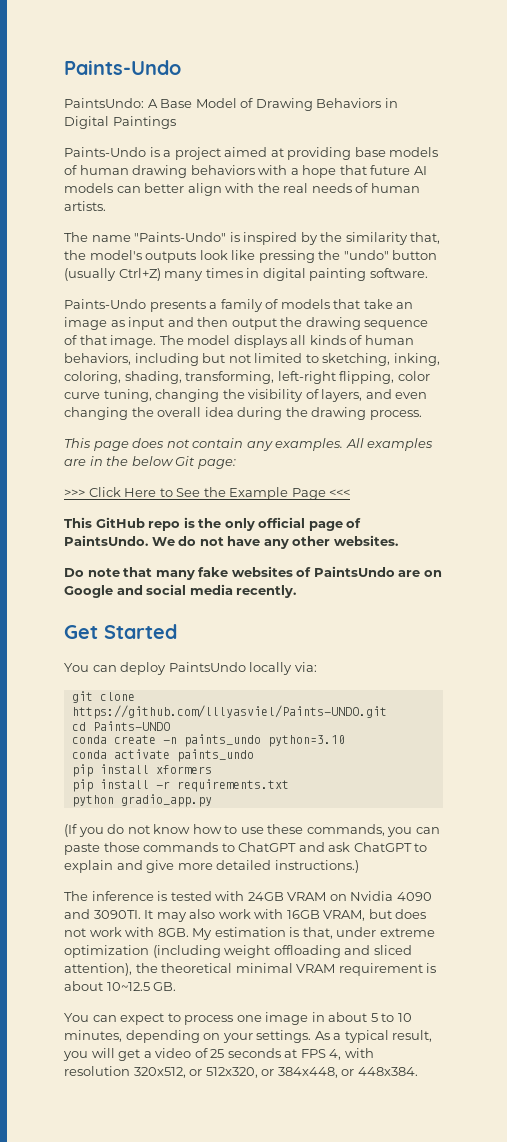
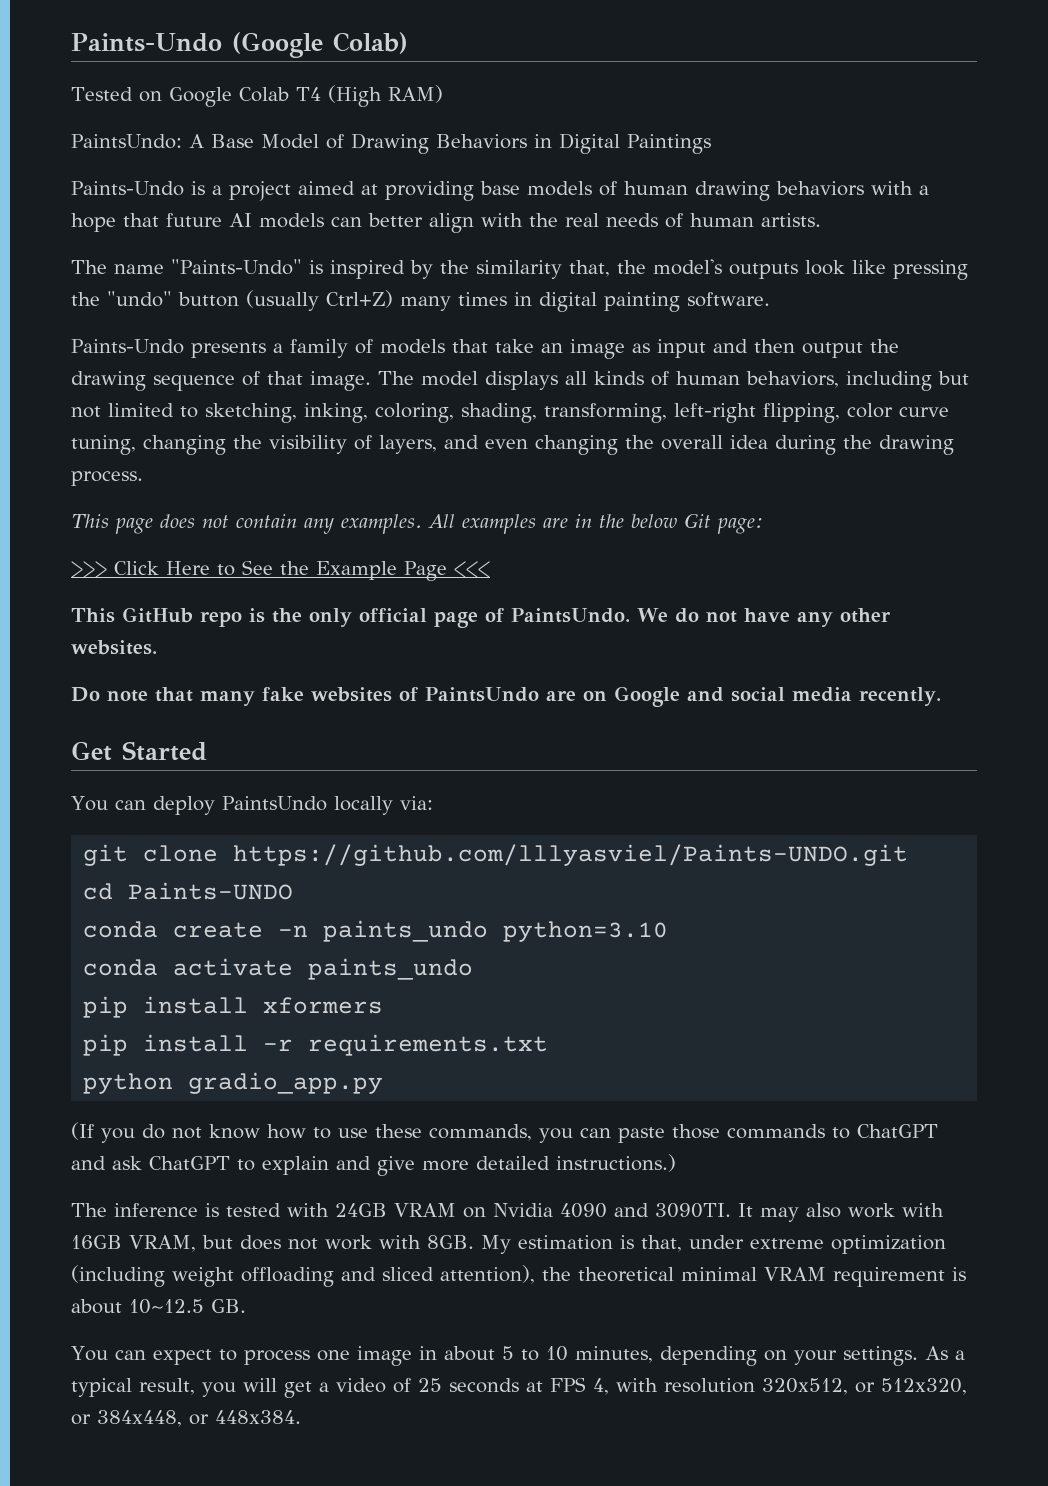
[64,60,181,75] Paints-Undo -> [71,32,408,58] [71,85,443,107] Paints-Undo (Google Colab) // Tested on Google Colab T4 (High RAM)

